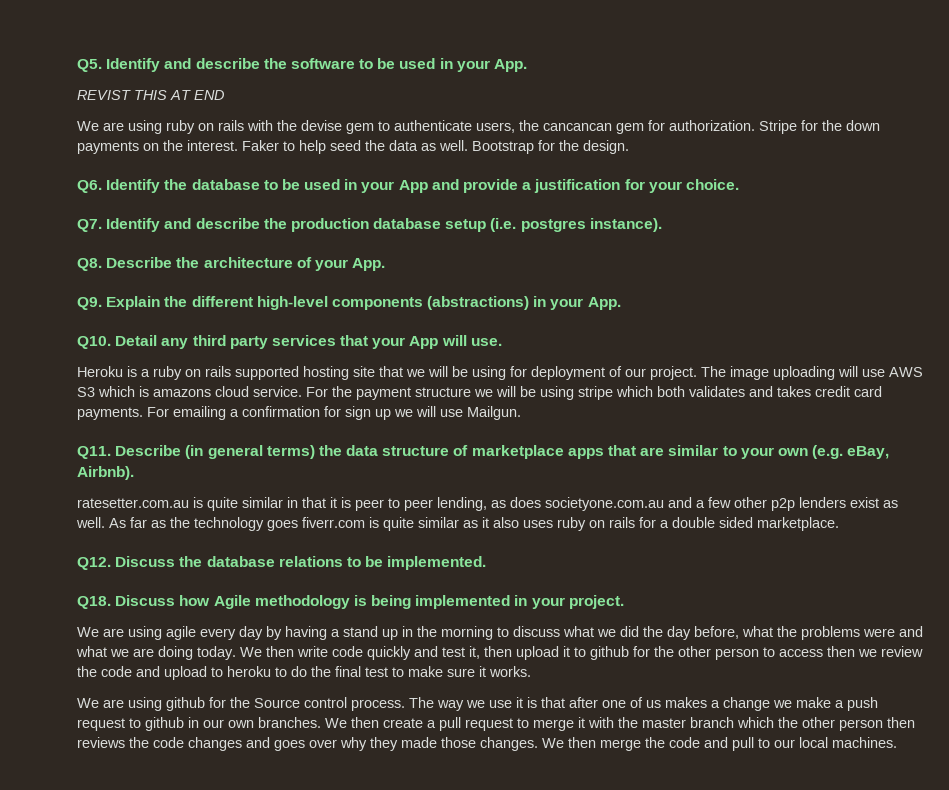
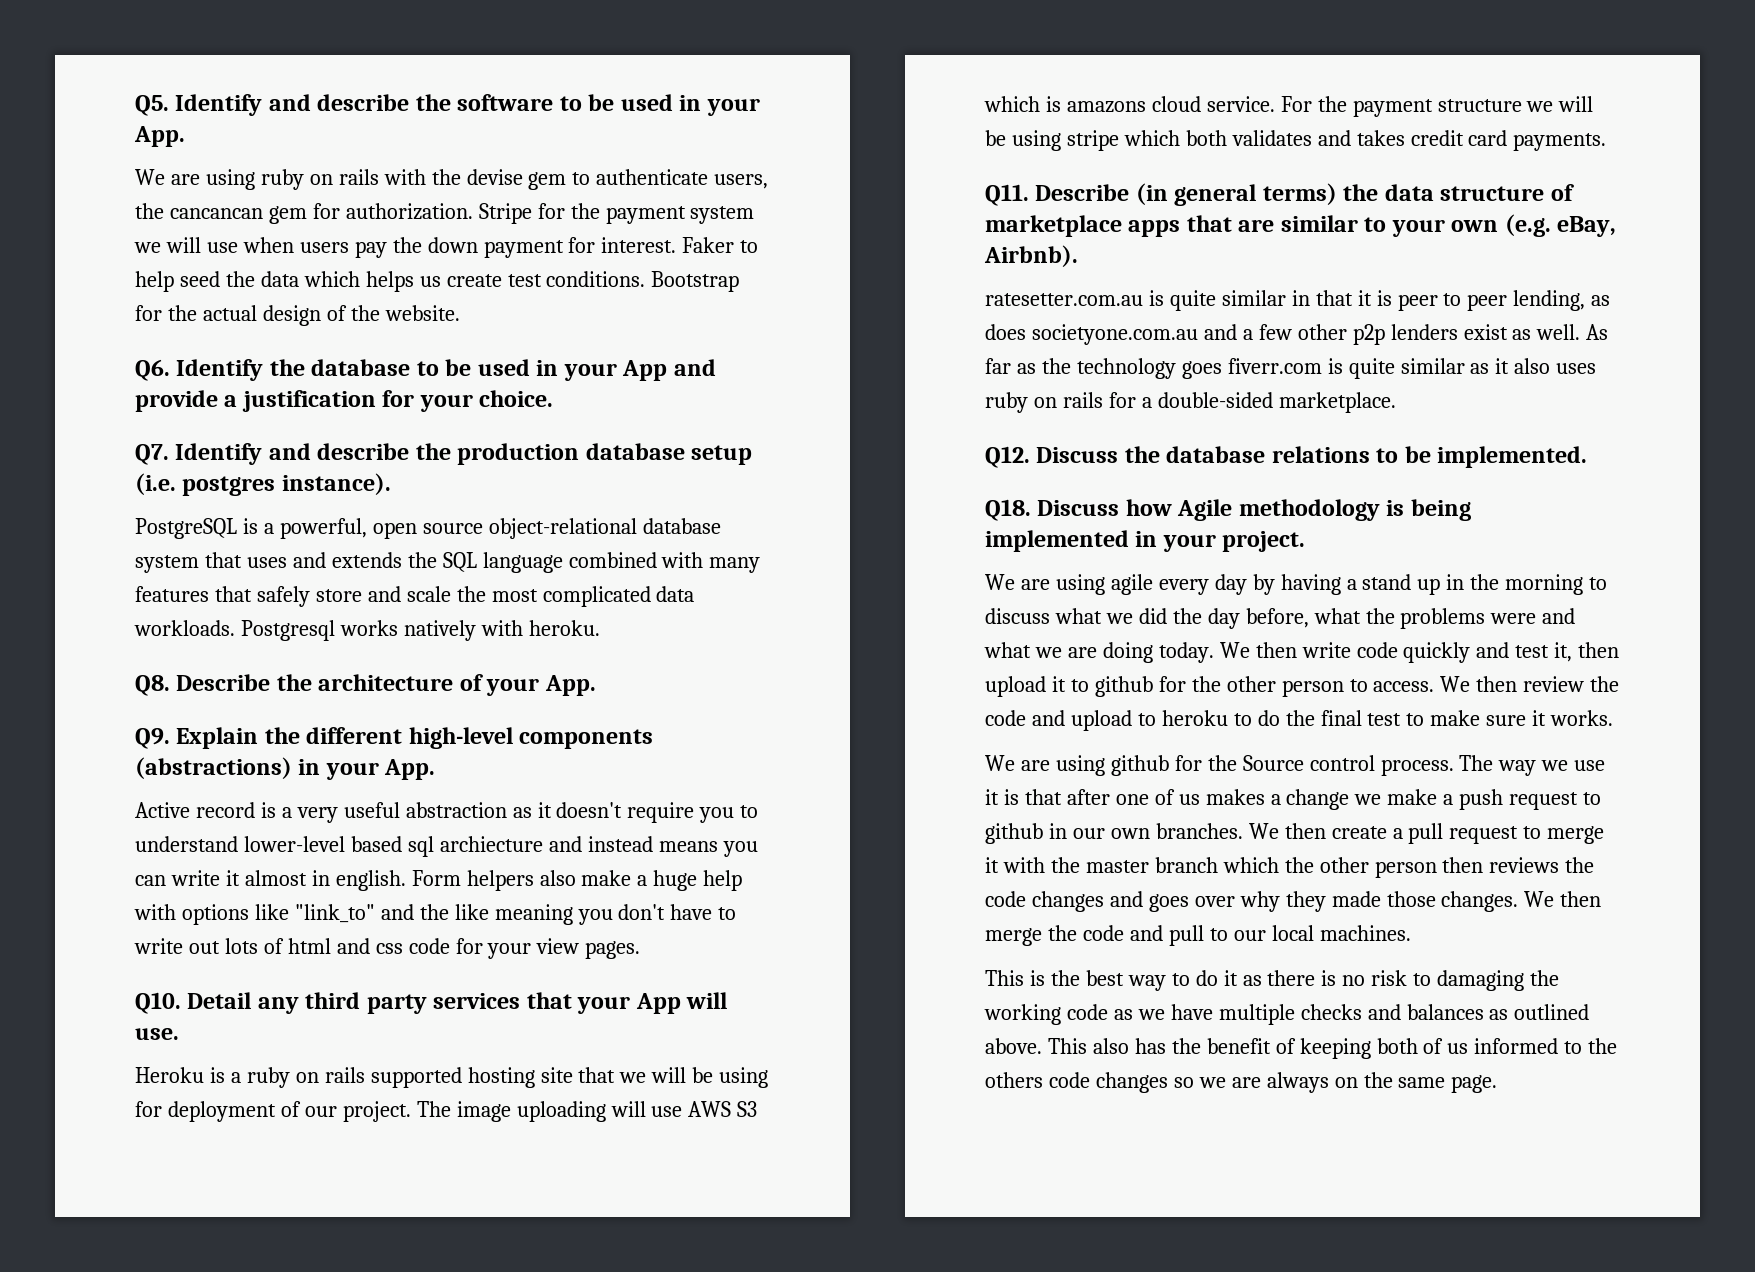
[77,90,224,100] // REVIST THIS AT END -> (185, 136) none
[846,120,880,131] [77,140,183,154] down payments on the -> [605,206,755,224] [134,237,596,258] payment system we will use when users pay the down payment for
[421,140,629,154] as well. Bootstrap for the design. -> [303,271,740,292] [135,305,460,326] which helps us create test conditions. Bootstrap for the actual design of the website.
(662, 225) none -> [135,518,721,539] [135,552,761,573] [135,586,695,607] [134,620,600,641] // PostgreSQL is a powerful, open source object-relational database system that uses and extends the SQL language combined with many features that safely store and scale the most complicated data workloads. Postgresql works natively with heroku.
(621, 303) none -> [135,802,759,823] [135,836,758,857] [135,870,743,891] [134,904,737,925] [134,938,641,959] // Active record is a very useful abstraction as it doesn't require you to understand lower-level based sql archiecture and instead means you can write it almost in english. Form helpers also make a huge help with options like "link_to" and the like meaning you don't have to write out lots of html and css code for your view pages.
[147,406,521,420] For emailing a confirmation for sign up we will use Mailgun. -> (1607, 142) none
[672,517,753,528] double sided -> [1157,392,1273,408] double-sided
[779,646,877,657] access then we -> [1373,676,1518,692] access. We then
(897, 742) none -> [985,970,1560,991] [984,1004,1590,1025] [985,1038,1618,1059] [985,1072,1498,1093] // This is the best way to do it as there is no risk to damaging the working code as we have multiple checks and balances as outlined above. This also has the benefit of keeping both of us informed to the others code changes so we are always on the same page.

